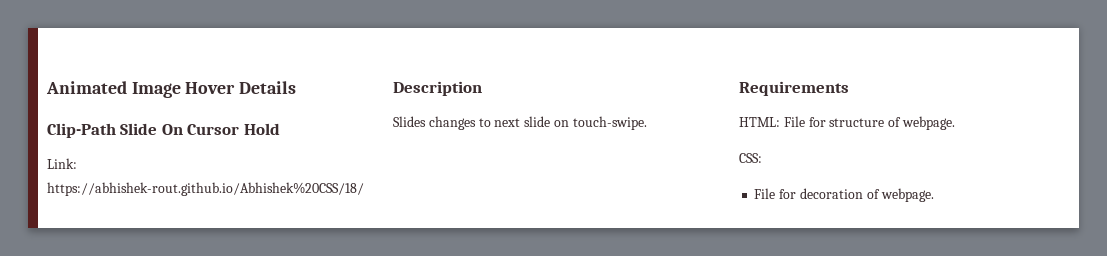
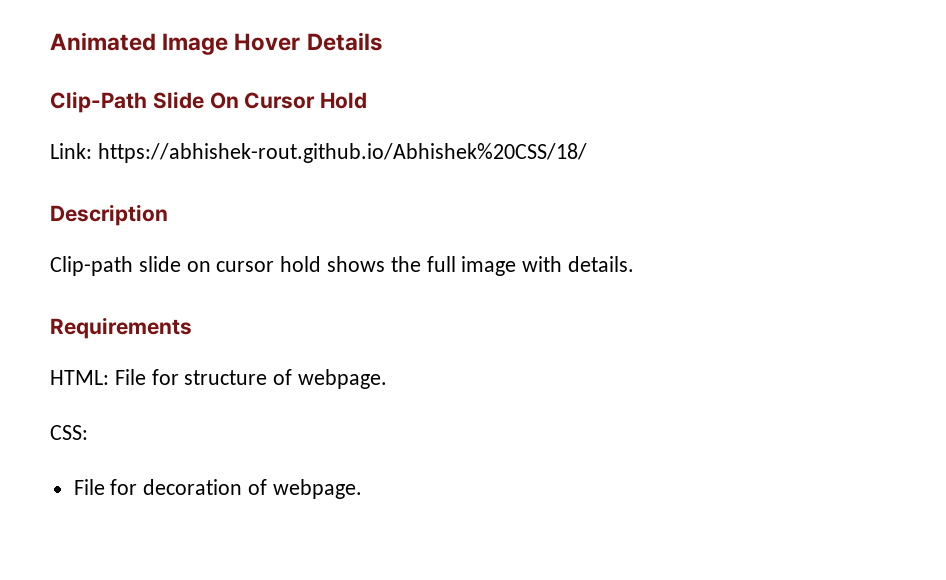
[393,116,647,130] Slides changes to next slide on touch-swipe. -> [50,256,635,276] Clip-path slide on cursor hold shows the full image with details.

